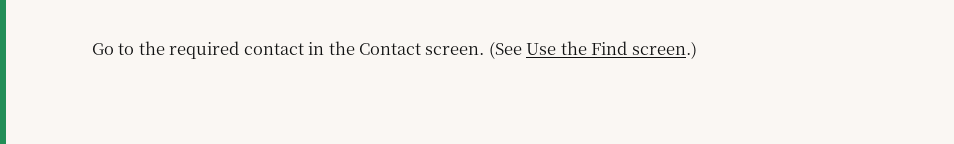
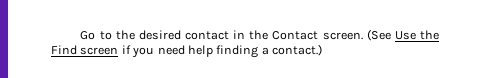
[169,41,240,59] required -> [138,30,181,40] desired
[631,41,697,59] screen.) -> [80,44,322,58] screen if you need help finding a contact.)

